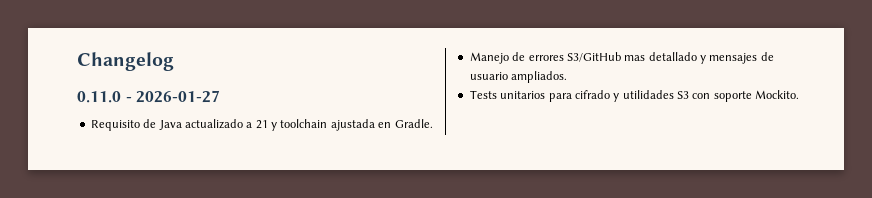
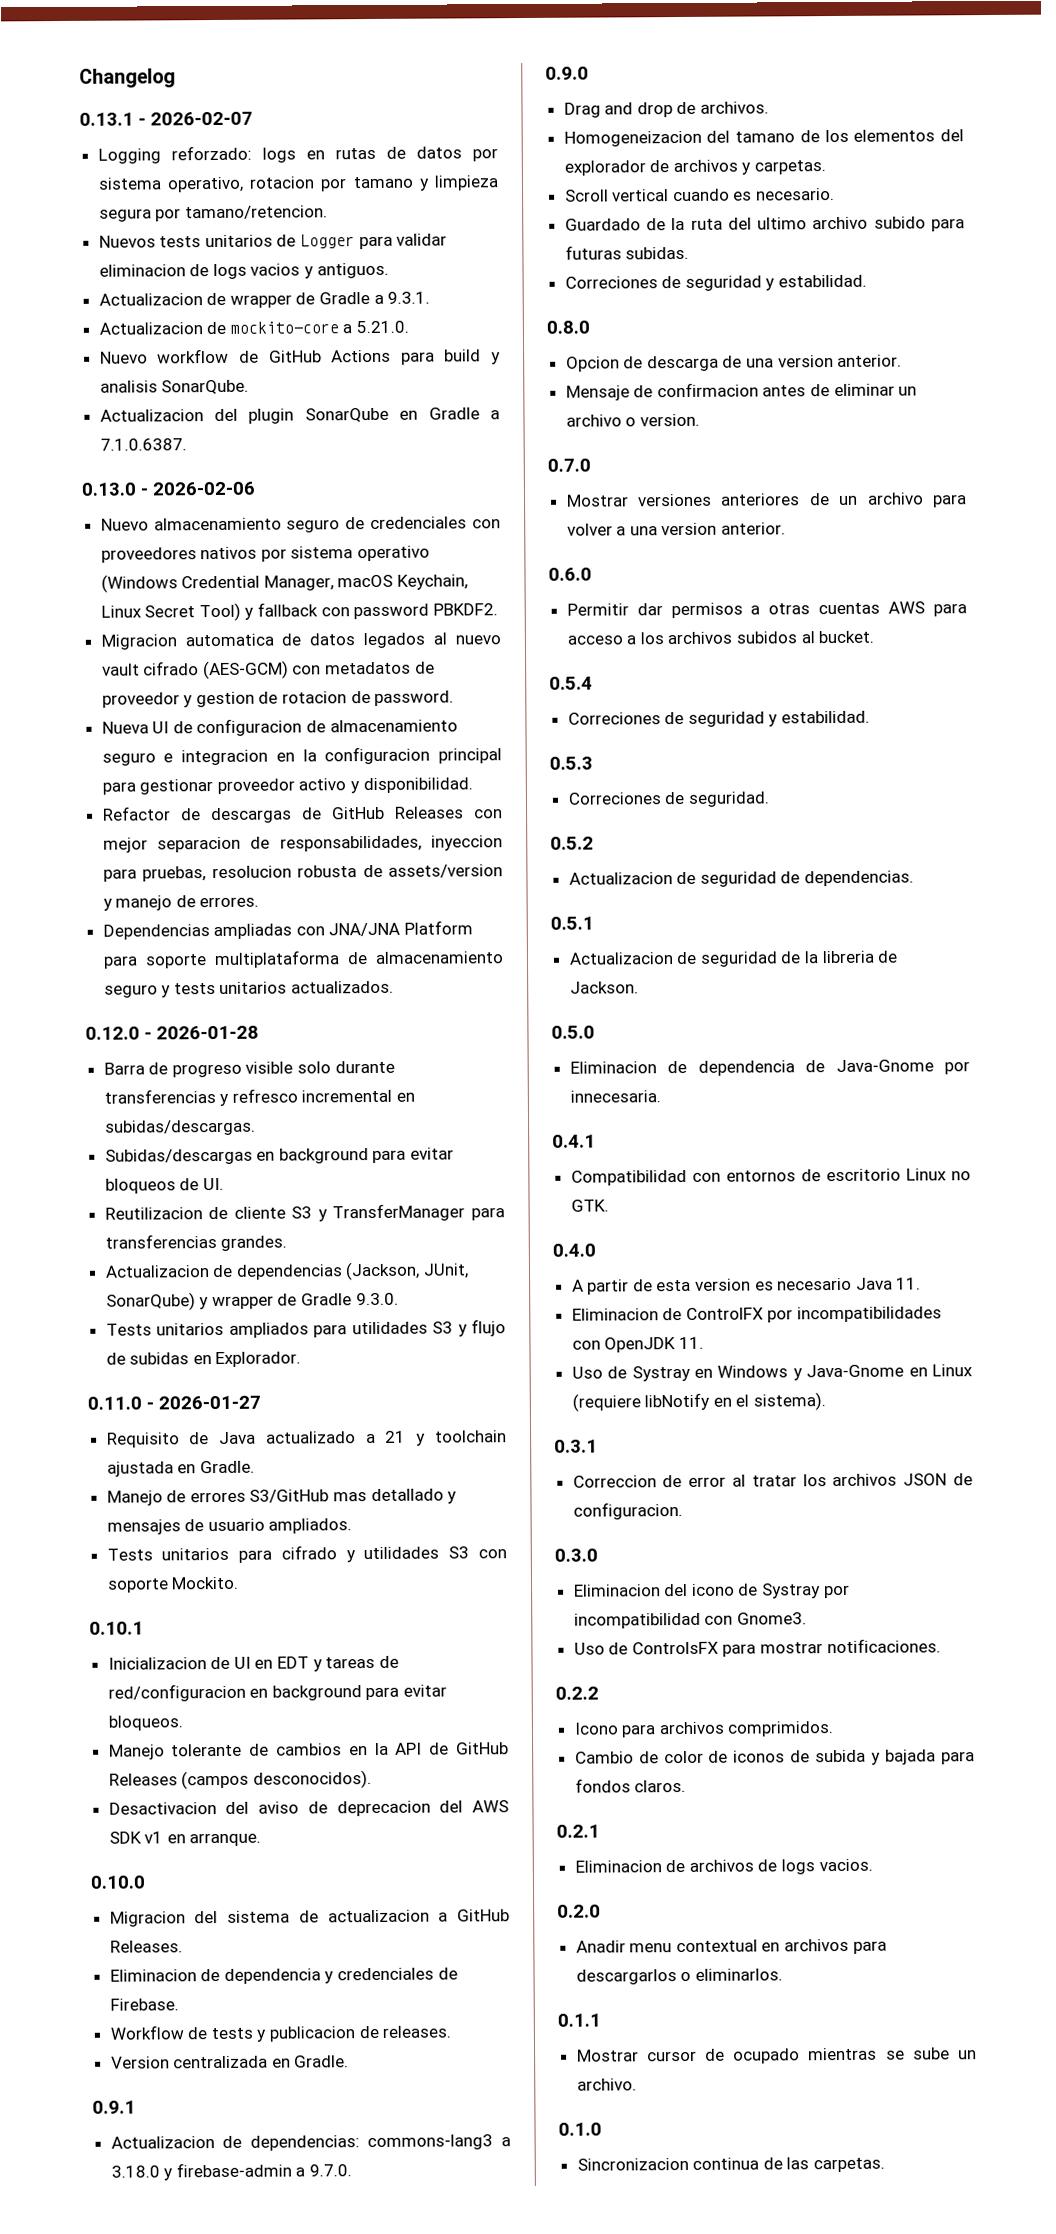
(174, 61) none -> [79,111,253,126] [97,145,498,164] [97,175,499,193] [98,205,328,222] [98,233,448,250] [98,262,389,280] [98,291,431,308] [98,320,410,335] [99,348,501,365] [99,379,250,395] [99,407,500,424] [99,438,187,451] [81,481,255,496] [100,516,502,533] [100,545,431,563] [100,574,469,593] [100,602,498,622] [100,632,501,650] [101,660,435,680] [101,690,455,708] [101,718,458,737] [101,746,502,766] [101,777,473,795] [101,806,504,824] [102,835,503,853] [102,864,503,882] [102,895,260,911] [102,920,474,940] [102,950,504,969] [103,980,395,998] [85,1025,259,1040] [103,1060,395,1078] [103,1088,416,1106] [104,1119,256,1136] [104,1147,455,1165] [104,1177,224,1194] [104,1203,506,1222] [104,1234,288,1251] [104,1261,470,1281] [105,1292,399,1311] [105,1319,507,1338] [105,1351,302,1368] // 0.13.1 - 2026-02-07 // Logging reforzado: logs en rutas de datos por sistema operativo, rotacion por tamano y limpieza segura por tamano/retencion. // Nuevos tests unitarios de Logger para validar eliminacion de logs vacios y antiguos. // Actualizacion de wrapper de Gradle a 9.3.1. // Actualizacion de mockito-core a 5.21.0. // Nuevo workflow de GitHub Actions para build y analisis SonarQube. // Actualizacion del plugin SonarQube en Gradle a 7.1.0.6387. // 0.13.0 - 2026-02-06 // Nuevo almacenamiento seguro de credenciales con proveedores nativos por sistema operativo (Windows Credential Manager, macOS Keychain, Linux Secret Tool) y fallback con password PBKDF2. // Migracion automatica de datos legados al nuevo vault cifrado (AES-GCM) con metadatos de proveedor y gestion de rotacion de password. // Nueva UI de configuracion de almacenamiento seguro e integracion en la configuracion principal para gestionar proveedor activo y disponibilidad. // Refactor de descargas de GitHub Releases con mejor separacion de responsabilidades, inyeccion para pruebas, resolucion robusta de assets/version y manejo de errores. // Dependencias ampliadas con JNA/JNA Platform para soporte multiplataforma de almacenamiento seguro y tests unitarios actualizados. // 0.12.0 - 2026-01-28 // Barra de progreso visible solo durante transferencias y refresco incremental en subidas/descargas. // Subidas/descargas en background para evitar bloqueos de UI. // Reutilizacion de cliente S3 y TransferManager para transferencias grandes. // Actualizacion de dependencias (Jackson, JUnit, SonarQube) y wrapper de Gradle 9.3.0. // Tests unitarios ampliados para utilidades S3 y flujo de subidas en Explorador.
(800, 94) none -> [89,1621,144,1635] [107,1655,399,1672] [107,1683,448,1702] [107,1715,183,1731] [108,1742,510,1760] [108,1770,372,1790] [108,1800,509,1817] [108,1831,262,1847] [90,1875,145,1889] [109,1909,510,1927] [109,1940,183,1953] [109,1967,458,1984] [109,1998,179,2011] [109,2025,452,2042] [110,2055,350,2069] [92,2100,136,2114] [110,2134,511,2151] [110,2162,353,2181] [545,66,589,80] [563,101,770,118] [563,129,964,147] [563,159,827,176] [564,187,836,202] [564,216,965,232] [564,245,690,260] [564,274,868,291] [546,320,590,334] [565,354,903,372] [565,382,918,401] [565,413,700,427] [547,458,591,472] [565,492,967,508] [566,522,787,536] [548,567,592,581] [566,601,967,619] [566,630,875,645] [549,676,593,690] [567,710,871,727] [549,756,593,770] [567,791,769,807] [550,836,594,850] [568,870,915,887] [550,916,594,930] [568,950,899,967] [569,981,639,994] [551,1025,595,1039] [569,1059,970,1076] [569,1090,661,1103] [552,1134,596,1148] [570,1168,971,1186] [570,1199,609,1212] [552,1243,596,1257] [571,1277,922,1295] [571,1306,943,1323] [571,1336,704,1353] [571,1364,973,1382] [571,1392,827,1412] [554,1439,598,1453] [572,1473,973,1488] [572,1502,683,1520] [554,1548,598,1562] [573,1583,850,1599] [573,1612,807,1629] [573,1638,941,1657] [555,1686,599,1700] [573,1721,835,1738] [574,1749,975,1765] [574,1778,687,1793] [556,1824,600,1838] [574,1858,873,1875] [557,1904,601,1918] [575,1938,887,1954] [575,1968,783,1985] [557,2013,601,2027] [576,2047,978,2064] [576,2078,637,2091] [558,2122,602,2136] [576,2157,886,2173] // 0.10.1 // Inicializacion de UI en EDT y tareas de red/configuracion en background para evitar bloqueos. // Manejo tolerante de cambios en la API de GitHub Releases (campos desconocidos). // Desactivacion del aviso de deprecacion del AWS SDK v1 en arranque. // 0.10.0 // Migracion del sistema de actualizacion a GitHub Releases. // Eliminacion de dependencia y credenciales de Firebase. // Workflow de tests y publicacion de releases. // Version centralizada en Gradle. // 0.9.1 // Actualizacion de dependencias: commons-lang3 a 3.18.0 y firebase-admin a 9.7.0. // 0.9.0 // Drag and drop de archivos. // Homogeneizacion del tamano de los elementos del explorador de archivos y carpetas. // Scroll vertical cuando es necesario. // Guardado de la ruta del ultimo archivo subido para futuras subidas. // Correciones de seguridad y estabilidad. // 0.8.0 // Opcion de descarga de una version anterior. // Mensaje de confirmacion antes de eliminar un archivo o version. // 0.7.0 // Mostrar versiones anteriores de un archivo para volver a una version anterior. // 0.6.0 // Permitir dar permisos a otras cuentas AWS para acceso a los archivos subidos al bucket. // 0.5.4 // Correciones de seguridad y estabilidad. // 0.5.3 // Correciones de seguridad. // 0.5.2 // Actualizacion de seguridad de dependencias. // 0.5.1 // Actualizacion de seguridad de la libreria de Jackson. // 0.5.0 // Eliminacion de dependencia de Java-Gnome por innecesaria. // 0.4.1 // Compatibilidad con entornos de escritorio Linux no GTK. // 0.4.0 // A partir de esta version es necesario Java 11. // Eliminacion de ControlFX por incompatibilidades con OpenJDK 11. // Uso de Systray en Windows y Java-Gnome en Linux (requiere libNotify en el sistema). // 0.3.1 // Correccion de error al tratar los archivos JSON de configuracion. // 0.3.0 // Eliminacion del icono de Systray por incompatibilidad con Gnome3. // Uso de ControlsFX para mostrar notificaciones. // 0.2.2 // Icono para archivos comprimidos. // Cambio de color de iconos de subida y bajada para fondos claros. // 0.2.1 // Eliminacion de archivos de logs vacios. // 0.2.0 // Anadir menu contextual en archivos para descargarlos o eliminarlos. // 0.1.1 // Mostrar cursor de ocupado mientras se sube un archivo. // 0.1.0 // Sincronizacion continua de las carpetas.

